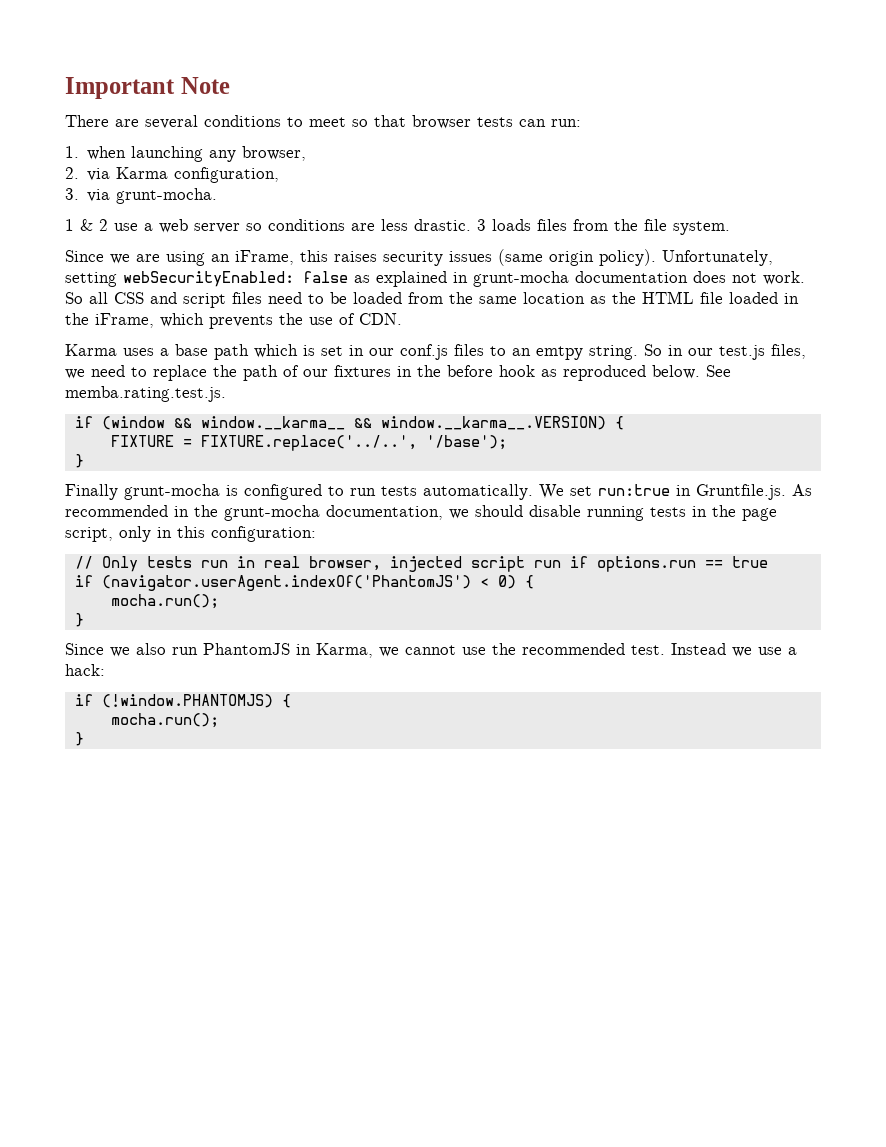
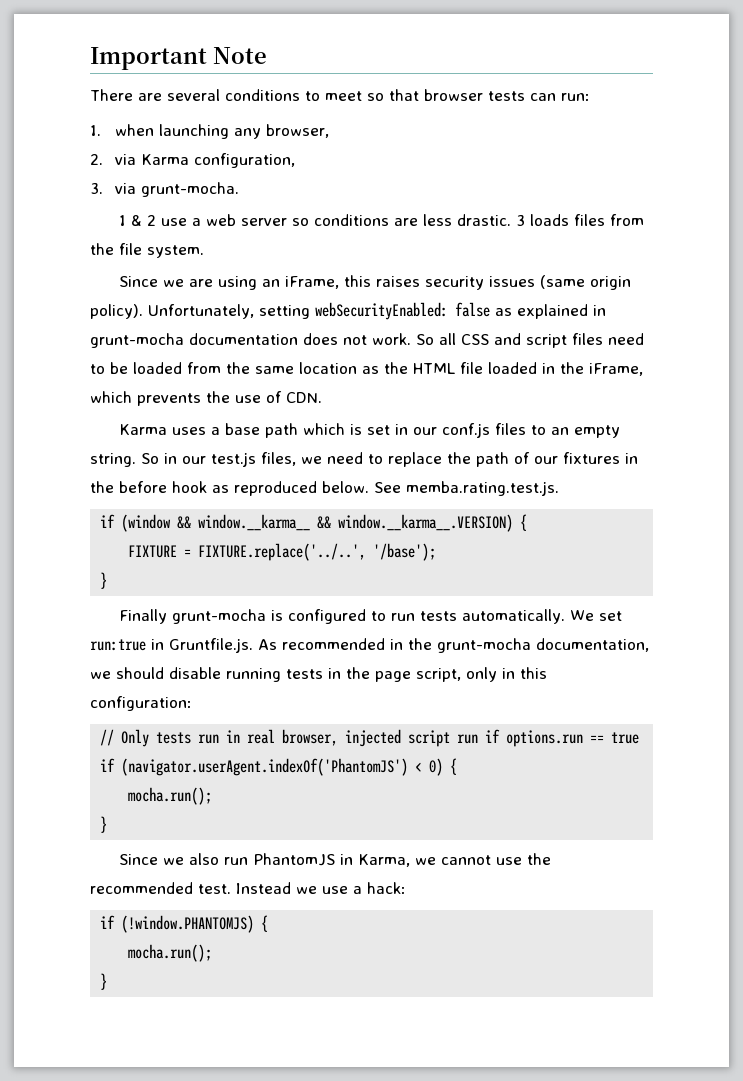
[536,346,583,360] emtpy -> [573,425,620,438] empty

